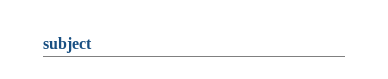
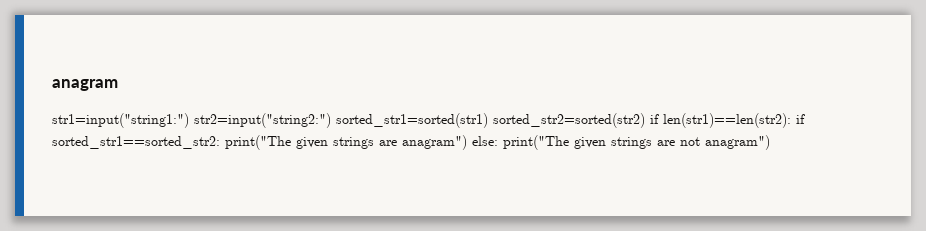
[43,37,92,53] subject -> [52,79,118,91] [52,113,805,128] [52,135,770,150] anagram // str1=input("string1:") str2=input("string2:") sorted_str1=sorted(str1) sorted_str2=sorted(str2) if len(str1)==len(str2): if sorted_str1==sorted_str2: print("The given strings are anagram") else: print("The given strings are not anagram")

